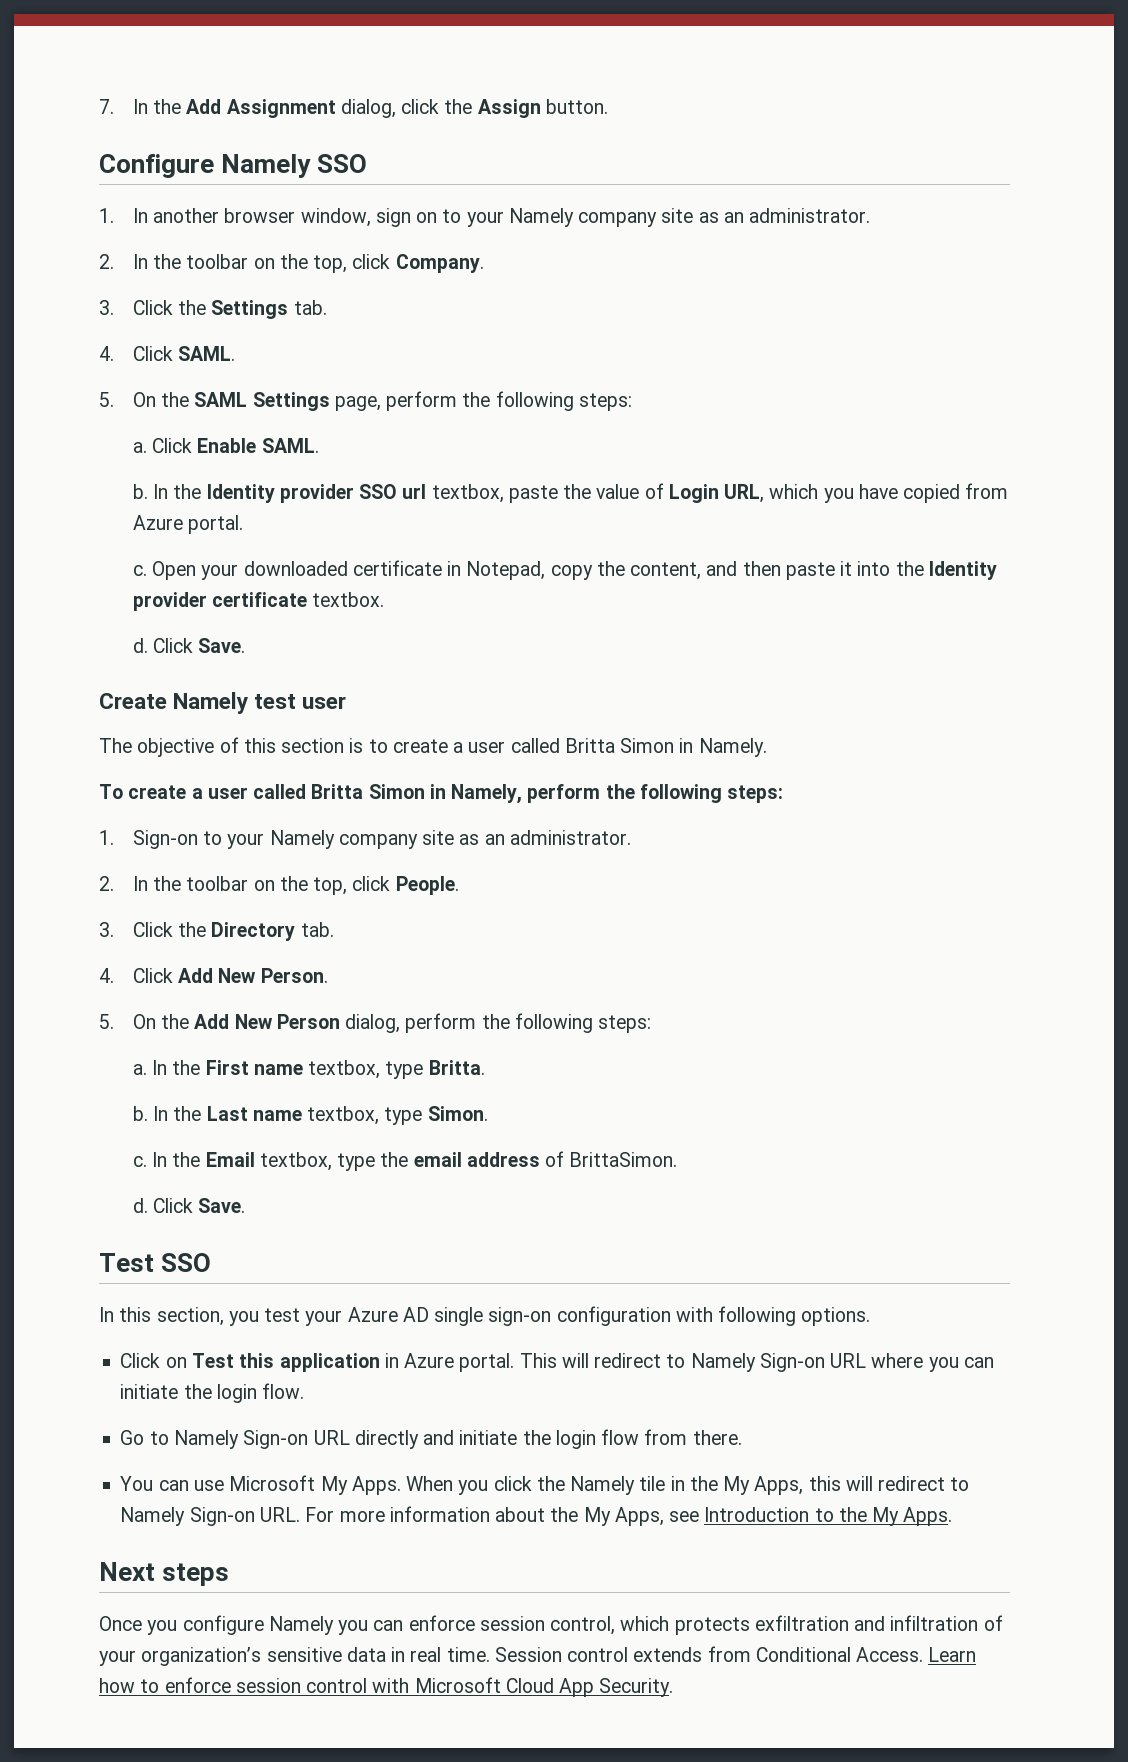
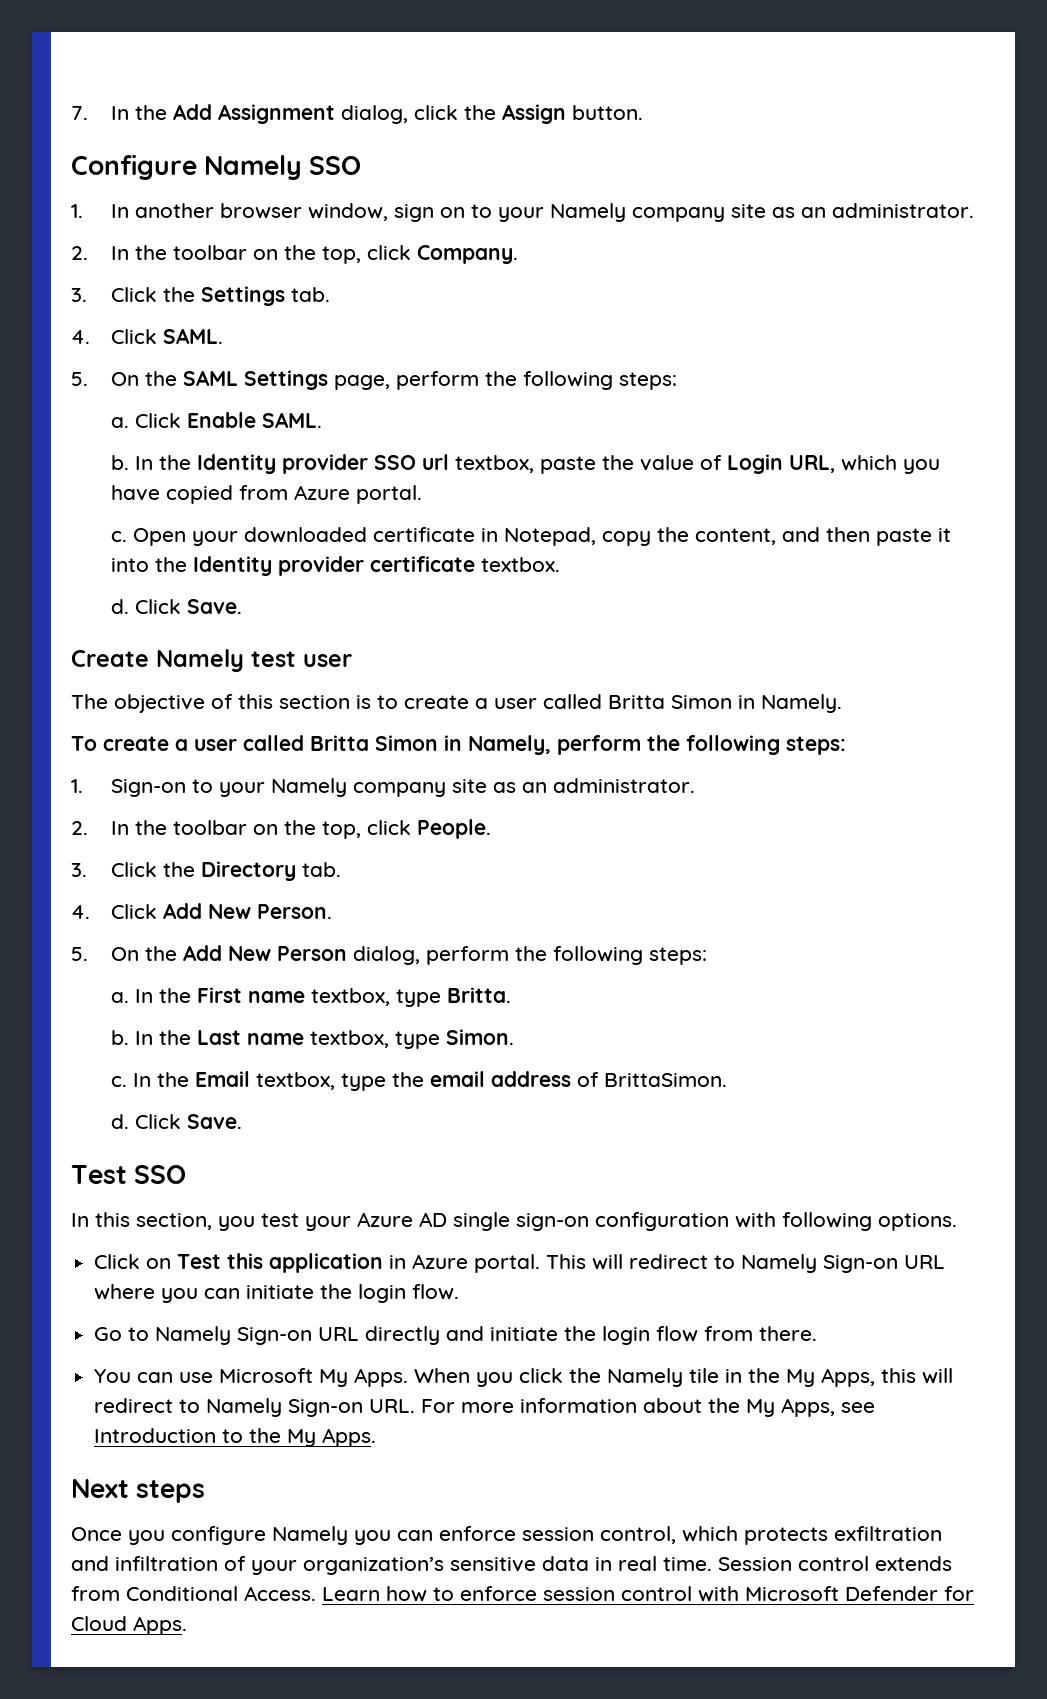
[505,1678,674,1697] Cloud App Security. -> [845,1586,974,1601] [71,1616,187,1635] Defender for Cloud Apps.

